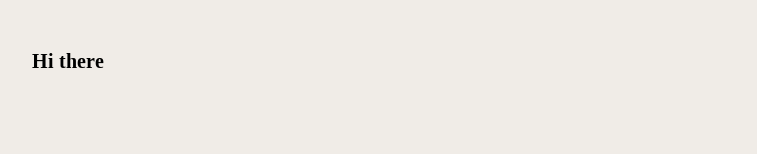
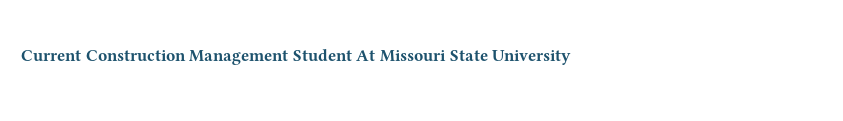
[32,53,105,68] Hi there -> [21,49,572,65] Current Construction Management Student At Missouri State University

